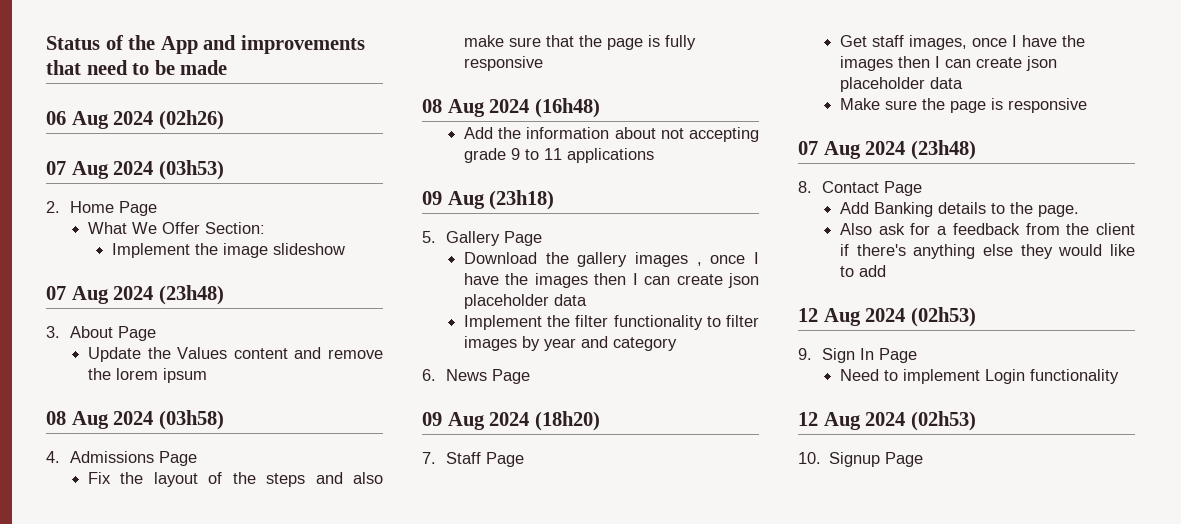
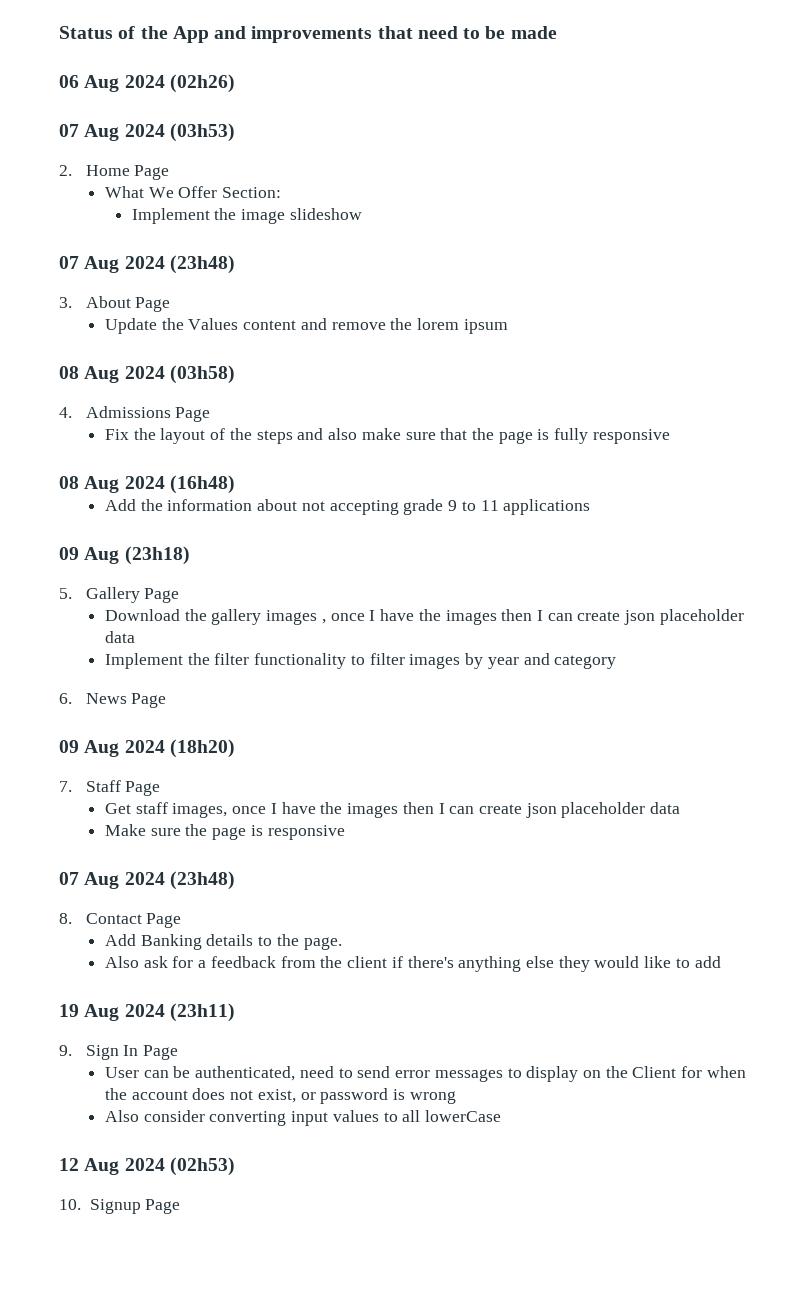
[798,307,976,327] 12 Aug 2024 (02h53) -> [59,1003,235,1022] 19 Aug 2024 (23h11)
[840,369,1120,384] Need to implement Login functionality -> [104,1066,746,1082] [104,1088,456,1104] [104,1110,502,1126] User can be authenticated, need to send error messages to display on the Client for when the account does not exist, or password is wrong // Also consider converting input values to all lowerCase

